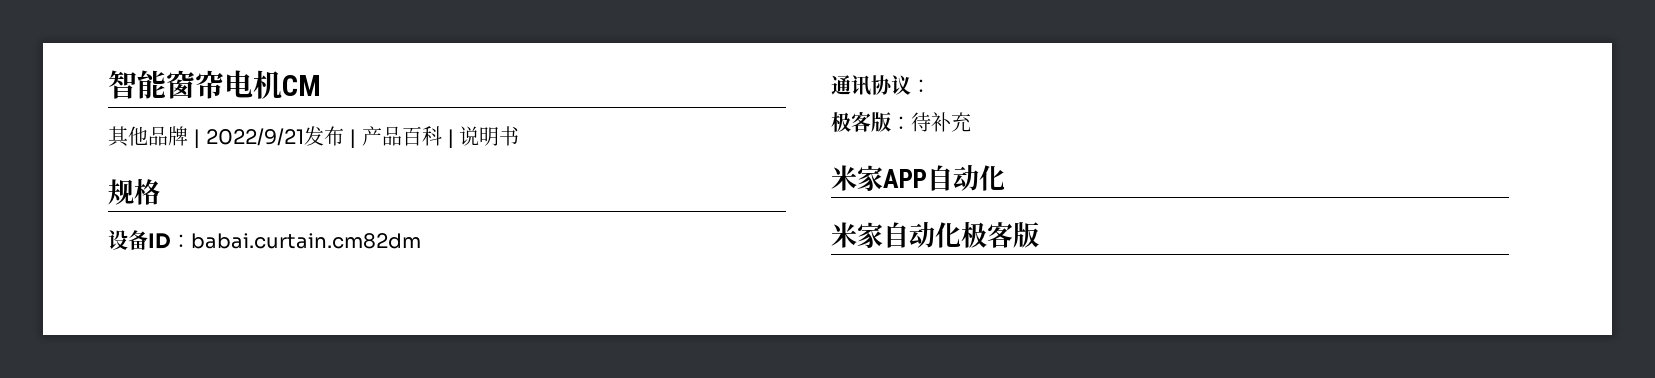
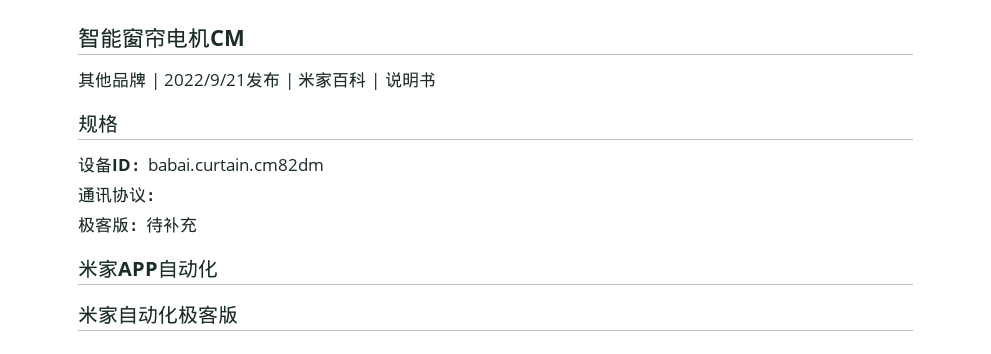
[361,126,402,146] 产品 -> [298,72,333,88] 米家

